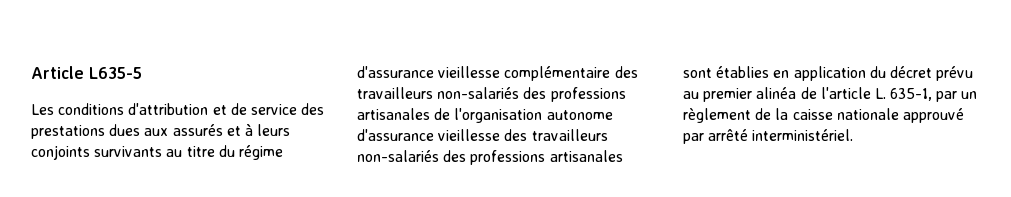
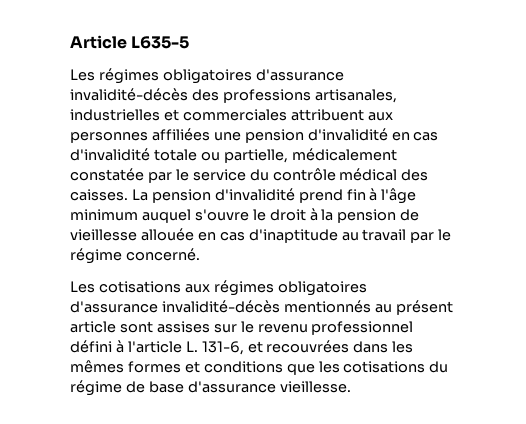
[58,103,325,115] [31,123,291,139] [31,145,283,160] [357,66,638,81] [357,87,626,102] [357,108,613,123] [357,129,608,141] [357,150,623,165] [683,66,974,81] [683,87,978,102] [683,108,964,123] [683,129,854,144] conditions d'attribution et de service des prestations dues aux assurés et à leurs conjoints survivants au titre du régime d'assurance vieillesse complémentaire des travailleurs non-salariés des professions artisanales de l'organisation autonome d'assurance vieillesse des travailleurs non-salariés des professions artisanales sont établies en application du décret prévu au premier alinéa de l'article L. 635-1, par un règlement de la caisse nationale approuvé par arrêté interministériel. -> [98,68,344,84] [70,88,397,103] [70,109,393,121] [70,128,439,143] [70,148,397,163] [70,168,429,183] [70,188,417,204] [70,208,420,223] [70,228,452,243] [70,248,200,264] [70,280,367,296] [70,300,453,315] [70,321,414,335] [70,340,414,355] [70,360,449,375] [70,380,351,396] régimes obligatoires d'assurance invalidité-décès des professions artisanales, industrielles et commerciales attribuent aux personnes affiliées une pension d'invalidité en cas d'invalidité totale ou partielle, médicalement constatée par le service du contrôle médical des caisses. La pension d'invalidité prend fin à l'âge minimum auquel s'ouvre le droit à la pension de vieillesse allouée en cas d'inaptitude au travail par le régime concerné. // Les cotisations aux régimes obligatoires d'assurance invalidité-décès mentionnés au présent article sont assises sur le revenu professionnel défini à l'article L. 131-6, et recouvrées dans les mêmes formes et conditions que les cotisations du régime de base d'assurance vieillesse.

